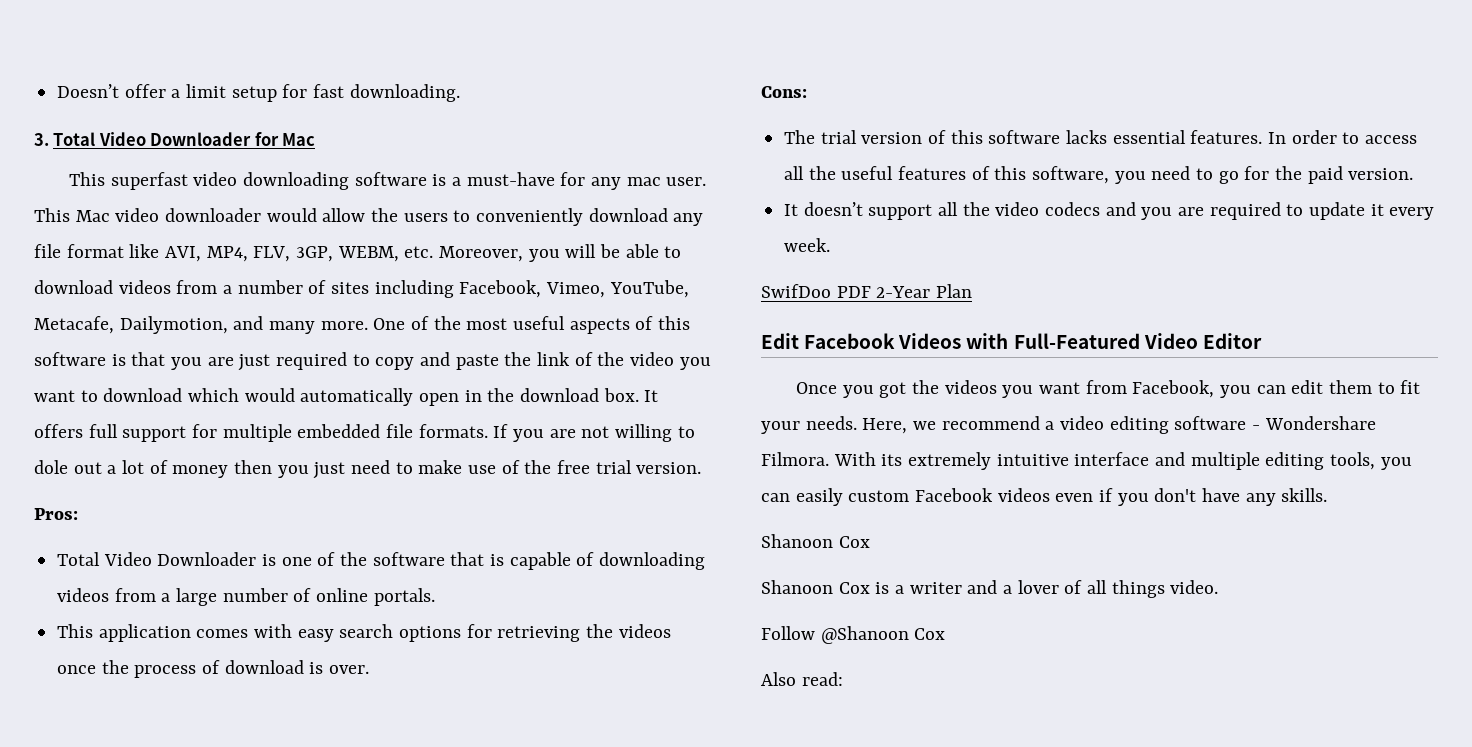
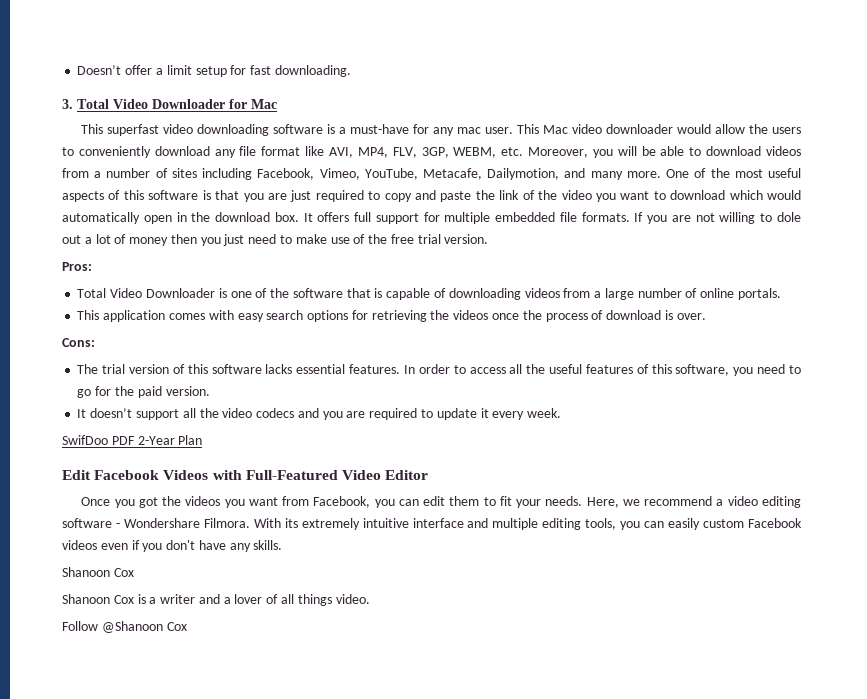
[761,672,843,686] // Also read: -> (187, 626) none

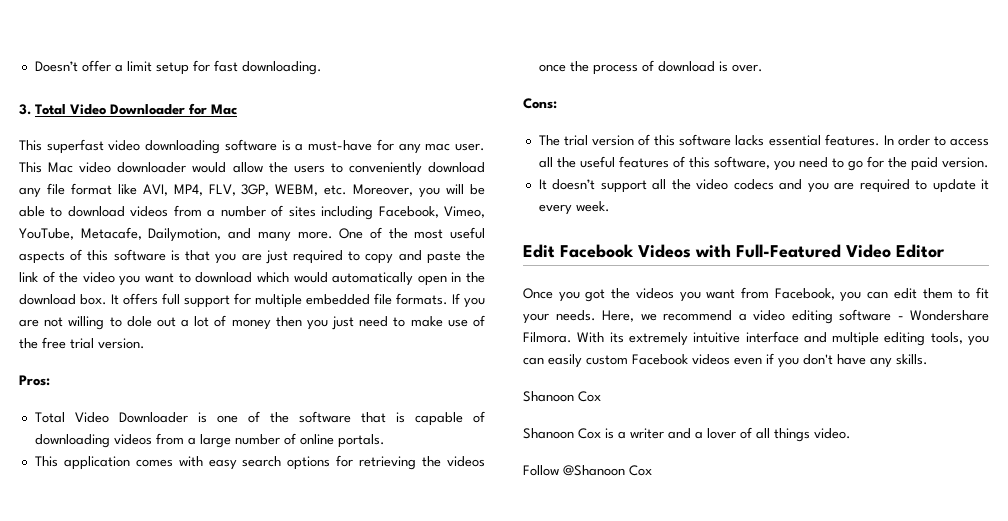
[62,435,203,445] // SwifDoo PDF 2-Year Plan -> (610, 206) none

